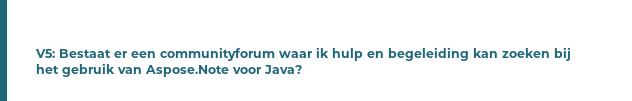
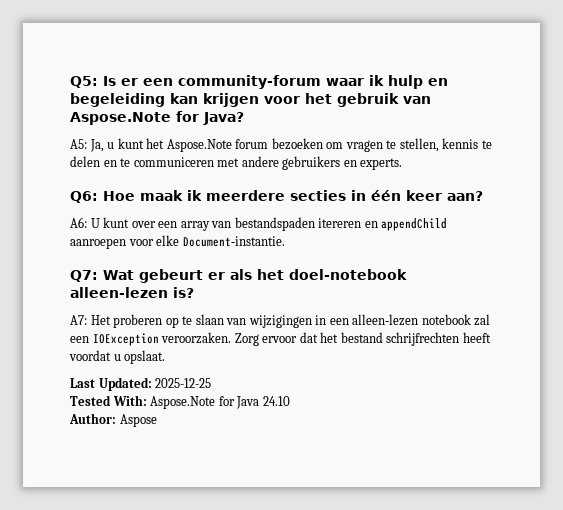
[35,49,111,58] V5: Bestaat -> [70,76,116,88] Q5: Is
[160,47,275,61] communityforum -> [178,75,321,89] community‑forum
[502,47,571,61] zoeken bij -> [203,93,300,107] krijgen voor
[232,65,302,74] voor Java? -> [176,111,244,125] [70,138,492,152] [70,156,403,170] [70,190,483,203] [70,217,448,231] [70,235,285,249] [70,269,407,283] [70,287,194,298] [70,314,491,328] [70,332,491,346] [69,350,166,364] [70,377,212,391] [70,395,290,409] [69,413,157,427] for Java? // A5: Ja, u kunt het Aspose.Note forum bezoeken om vragen te stellen, kennis te delen en te communiceren met andere gebruikers en experts. // Q6: Hoe maak ik meerdere secties in één keer aan? // A6: U kunt over een array van bestandspaden itereren en appendChild aanroepen voor elke Document‑instantie. // Q7: Wat gebeurt er als het doel‑notebook alleen‑lezen is? // A7: Het proberen op te slaan van wijzigingen in een alleen‑lezen notebook zal een IOException veroorzaken. Zorg ervoor dat het bestand schrijfrechten heeft voordat u opslaat. // Last Updated: 2025-12-25 // Tested With: Aspose.Note for Java 24.10 // Author: Aspose

